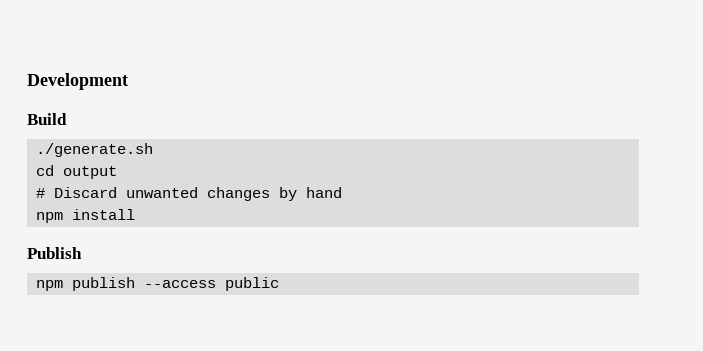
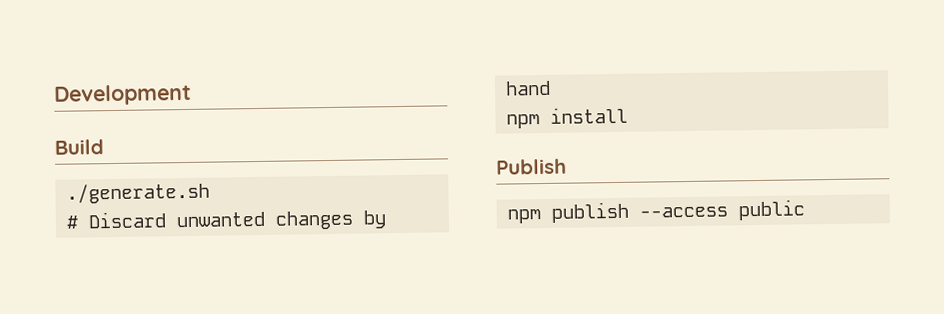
[36,165,118,179] // cd output -> (210, 193) none

